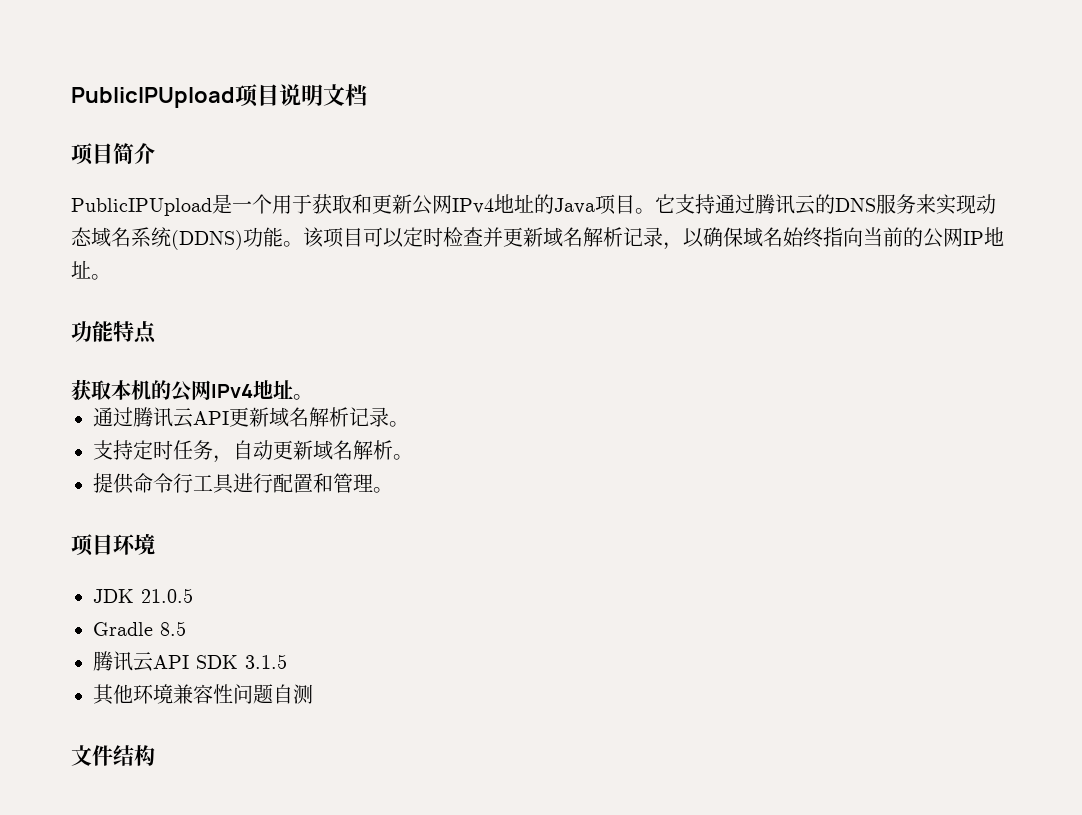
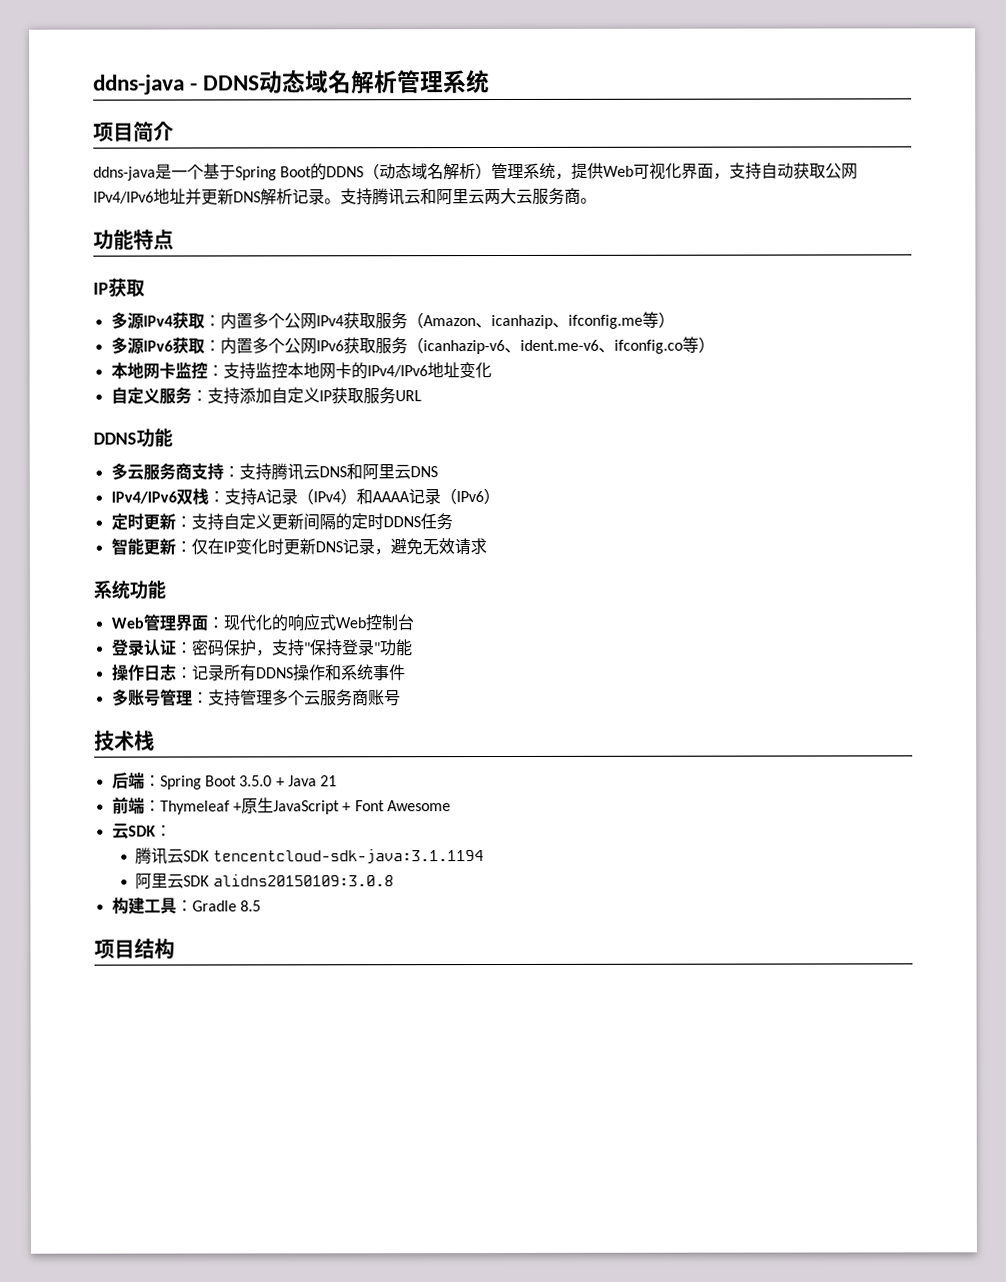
[71,84,367,108] [71,143,155,165] [71,194,996,216] [71,227,1004,250] [71,260,91,279] PublicIPUpload项目说明文档 // 项目简介 // PublicIPUpload是一个用于获取和更新公网IPv4地址的Java项目。它支持通过腾讯云的DNS服务来实现动态域名系统(DDNS)功能。该项目可以定时检查并更新域名解析记录，以确保域名始终指向当前的公网IP地址 -> [93,70,491,95] [93,121,174,143] [93,162,859,181] [93,187,581,206] ddns-java - DDNS动态域名解析管理系统 // 项目简介 // ddns-java是一个基于Spring Boot的DDNS（动态域名解析）管理系统，提供Web可视化界面，支持自动获取公网IPv4/IPv6地址并更新DNS解析记录。支持腾讯云和阿里云两大云服务商
[71,379,313,402] [93,407,409,428] [93,440,413,463] [93,473,393,494] [71,534,155,556] [93,588,193,603] [93,621,186,636] [93,651,287,672] [93,684,313,705] [71,745,113,766] 获取本机的公网IPv4地址。 // 通过腾讯云API更新域名解析记录。 // 支持定时任务，自动更新域名解析。 // 提供命令行工具进行配置和管理。 // 项目环境 // JDK 21.0.5 // Gradle 8.5 // 腾讯云API SDK 3.1.5 // 其他环境兼容性问题自测 // 文件 -> [93,277,145,298] [110,311,675,330] [110,336,715,355] [110,362,492,380] [110,386,422,405] [93,428,173,448] [110,462,438,481] [110,488,500,506] [110,513,453,531] [110,537,487,556] [93,579,166,600] [110,613,414,632] [110,638,413,657] [111,664,406,682] [111,688,401,707] [94,730,155,752] [111,772,338,790] [111,796,451,815] [111,823,172,839] [135,847,484,865] [135,872,394,890] [111,896,261,915] [94,939,135,959] IP获取 // 多源IPv4获取：内置多个公网IPv4获取服务（Amazon、icanhazip、ifconfig.me等） // 多源IPv6获取：内置多个公网IPv6获取服务（icanhazip-v6、ident.me-v6、ifconfig.co等） // 本地网卡监控：支持监控本地网卡的IPv4/IPv6地址变化 // 自定义服务：支持添加自定义IP获取服务URL // DDNS功能 // 多云服务商支持：支持腾讯云DNS和阿里云DNS // IPv4/IPv6双栈：支持A记录（IPv4）和AAAA记录（IPv6） // 定时更新：支持自定义更新间隔的定时DDNS任务 // 智能更新：仅在IP变化时更新DNS记录，避免无效请求 // 系统功能 // Web管理界面：现代化的响应式Web控制台 // 登录认证：密码保护，支持"保持登录"功能 // 操作日志：记录所有DDNS操作和系统事件 // 多账号管理：支持管理多个云服务商账号 // 技术栈 // 后端：Spring Boot 3.5.0 + Java 21 // 前端：Thymeleaf +原生JavaScript + Font Awesome // 云SDK： // 腾讯云SDK tencentcloud-sdk-java:3.1.1194 // 阿里云SDK alidns20150109:3.0.8 // 构建工具：Gradle 8.5 // 项目

